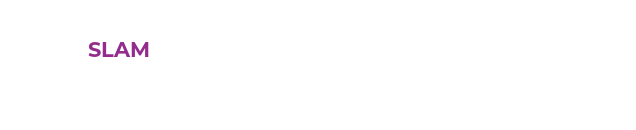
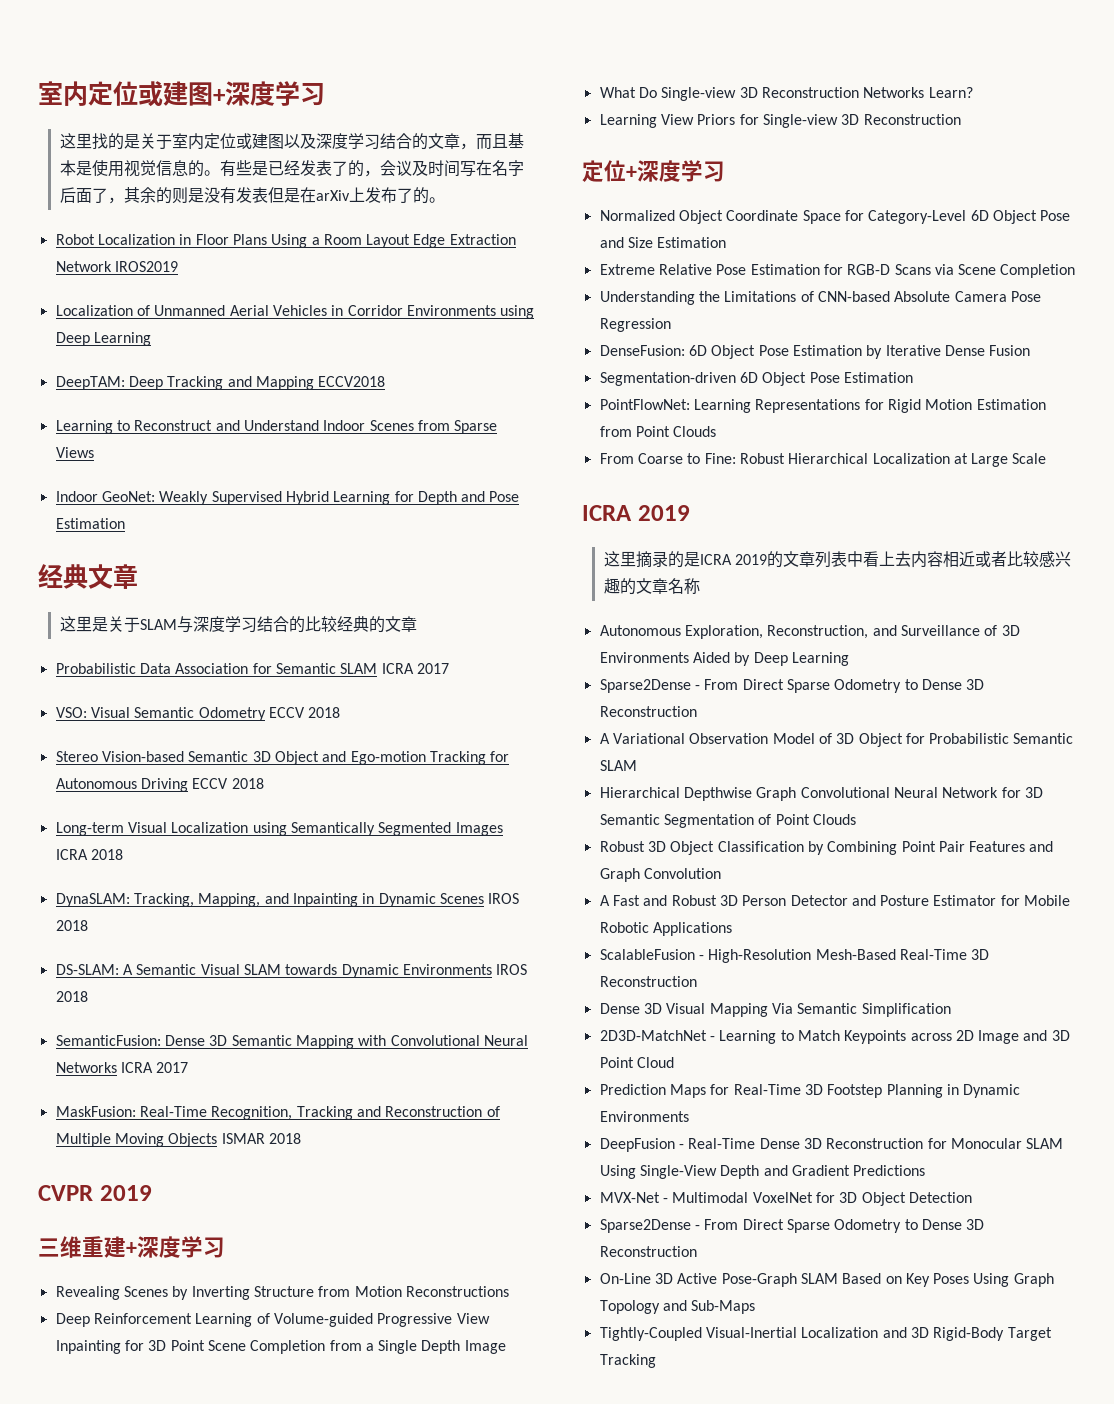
[88,42,150,57] SLAM -> [38,81,325,107] [59,133,524,150] [59,160,524,177] [59,187,445,204] [55,234,516,248] [55,261,178,272] [55,305,535,319] [55,332,151,346] [55,376,386,390] [55,420,498,434] [55,447,94,458] [55,491,520,505] [55,518,125,529] [38,564,138,589] [59,616,417,633] [55,663,449,674] [55,707,341,721] [55,751,510,765] [55,778,264,792] [55,822,503,836] [55,849,123,860] [55,893,520,907] [55,920,88,931] [55,964,528,978] [55,991,88,1002] [55,1035,528,1049] [55,1062,189,1073] [55,1106,500,1120] [55,1133,301,1147] [38,1185,152,1201] [38,1236,225,1258] [55,1286,509,1300] [55,1313,490,1327] [55,1340,506,1354] [599,87,973,101] [599,114,961,128] [582,160,725,182] [599,210,1071,224] [599,237,727,248] [599,264,1076,278] [599,291,1041,305] [599,318,671,332] [599,345,1031,359] [599,372,913,386] [599,399,1046,413] [599,426,717,437] [599,453,1047,467] [582,505,690,521] [603,551,1071,568] [603,578,700,595] [599,625,1020,639] [599,652,849,666] [599,679,985,693] [599,706,697,717] [599,733,1074,747] [599,760,637,771] [599,787,1043,801] [599,814,856,828] [599,841,1054,855] [599,868,721,882] [599,895,1071,906] [599,922,732,936] [599,949,990,963] [599,976,697,987] [599,1003,951,1017] [599,1030,1070,1044] [599,1057,674,1068] [599,1084,1021,1098] [599,1111,689,1122] [599,1138,1064,1152] [599,1165,926,1179] [599,1192,972,1206] [599,1219,985,1233] [599,1246,697,1257] [599,1273,1054,1287] [599,1300,756,1314] [599,1327,1052,1341] [599,1354,656,1368] 室内定位或建图+深度学习 // 这里找的是关于室内定位或建图以及深度学习结合的文章，而且基本是使用视觉信息的。有些是已经发表了的，会议及时间写在名字后面了，其余的则是没有发表但是在arXiv上发布了的。 // Robot Localization in Floor Plans Using a Room Layout Edge Extraction Network IROS2019 // Localization of Unmanned Aerial Vehicles in Corridor Environments using Deep Learning // DeepTAM: Deep Tracking and Mapping ECCV2018 // Learning to Reconstruct and Understand Indoor Scenes from Sparse Views // Indoor GeoNet: Weakly Supervised Hybrid Learning for Depth and Pose Estimation // 经典文章 // 这里是关于SLAM与深度学习结合的比较经典的文章 // Probabilistic Data Association for Semantic SLAM ICRA 2017 // VSO: Visual Semantic Odometry ECCV 2018 // Stereo Vision-based Semantic 3D Object and Ego-motion Tracking for Autonomous Driving ECCV 2018 // Long-term Visual Localization using Semantically Segmented Images ICRA 2018 // DynaSLAM: Tracking, Mapping, and Inpainting in Dynamic Scenes IROS 2018 // DS-SLAM: A Semantic Visual SLAM towards Dynamic Environments IROS 2018 // SemanticFusion: Dense 3D Semantic Mapping with Convolutional Neural Networks ICRA 2017 // MaskFusion: Real-Time Recognition, Tracking and Reconstruction of Multiple Moving Objects ISMAR 2018 // CVPR 2019 // 三维重建+深度学习 // Revealing Scenes by Inverting Structure from Motion Reconstructions // Deep Reinforcement Learning of Volume-guided Progressive View Inpainting for 3D Point Scene Completion from a Single Depth Image // What Do Single-view 3D Reconstruction Networks Learn? // Learning View Priors for Single-view 3D Reconstruction // 定位+深度学习 // Normalized Object Coordinate Space for Category-Level 6D Object Pose and Size Estimation // Extreme Relative Pose Estimation for RGB-D Scans via Scene Completion // Understanding the Limitations of CNN-based Absolute Camera Pose Regression // DenseFusion: 6D Object Pose Estimation by Iterative Dense Fusion // Segmentation-driven 6D Object Pose Estimation // PointFlowNet: Learning Representations for Rigid Motion Estimation from Point Clouds // From Coarse to Fine: Robust Hierarchical Localization at Large Scale // ICRA 2019 // 这里摘录的是ICRA 2019的文章列表中看上去内容相近或者比较感兴趣的文章名称 // Autonomous Exploration, Reconstruction, and Surveillance of 3D Environments Aided by Deep Learning // Sparse2Dense - From Direct Sparse Odometry to Dense 3D Reconstruction // A Variational Observation Model of 3D Object for Probabilistic Semantic SLAM // Hierarchical Depthwise Graph Convolutional Neural Network for 3D Semantic Segmentation of Point Clouds // Robust 3D Object Classification by Combining Point Pair Features and Graph Convolution // A Fast and Robust 3D Person Detector and Posture Estimator for Mobile Robotic Applications // ScalableFusion - High-Resolution Mesh-Based Real-Time 3D Reconstruction // Dense 3D Visual Mapping Via Semantic Simplification // 2D3D-MatchNet - Learning to Match Keypoints across 2D Image and 3D Point Cloud // Prediction Maps for Real-Time 3D Footstep Planning in Dynamic Environments // DeepFusion - Real-Time Dense 3D Reconstruction for Monocular SLAM Using Single-View Depth and Gradient Predictions // MVX-Net - Multimodal VoxelNet for 3D Object Detection // Sparse2Dense - From Direct Sparse Odometry to Dense 3D Reconstruction // On-Line 3D Active Pose-Graph SLAM Based on Key Poses Using Graph Topology and Sub-Maps // Tightly-Coupled Visual-Inertial Localization and 3D Rigid-Body Target Tracking

